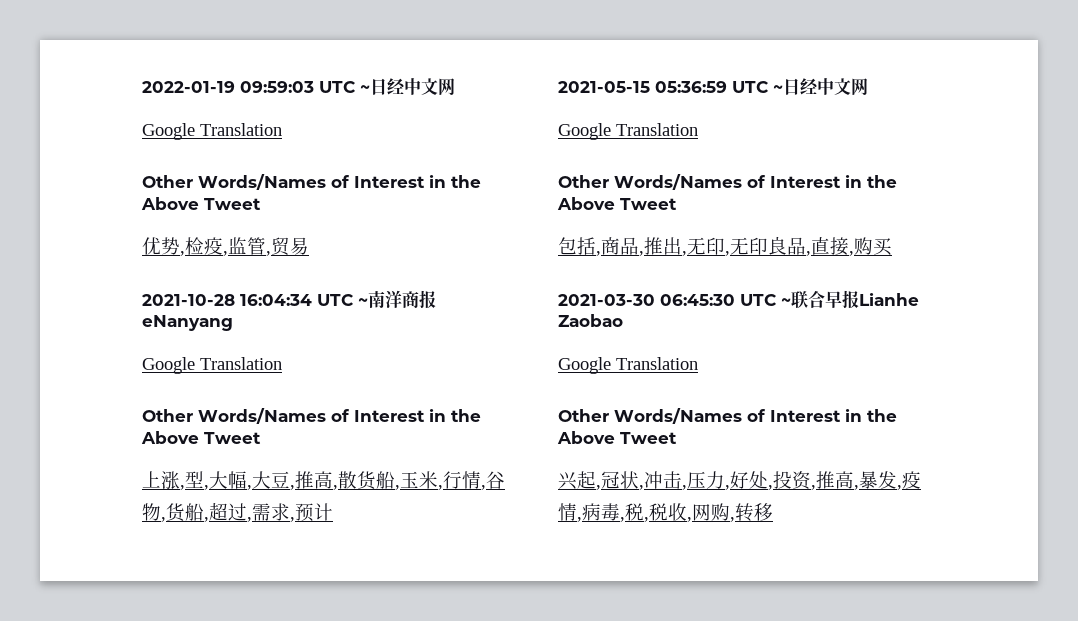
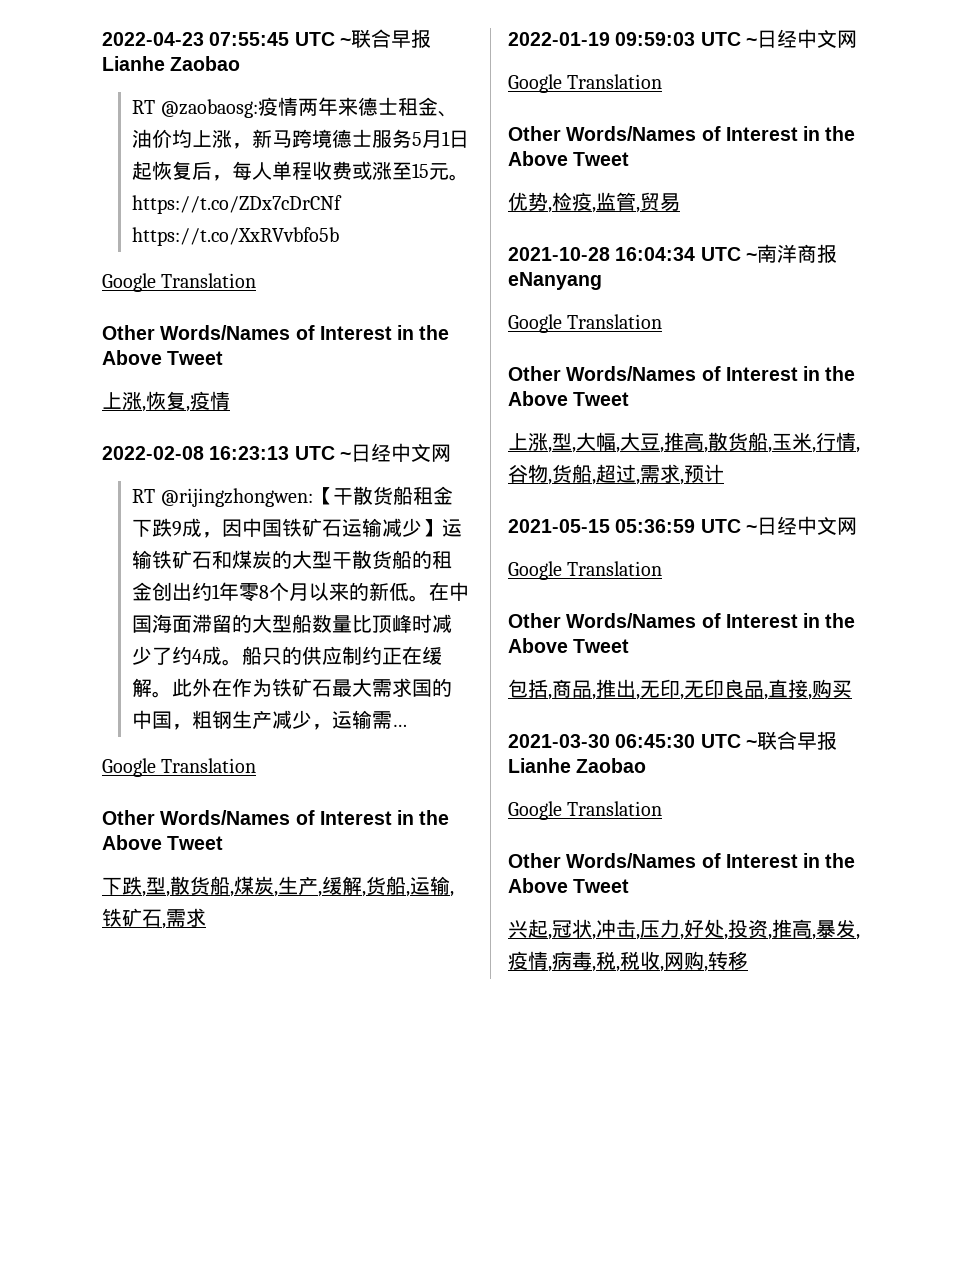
(142, 87) none -> [102,29,431,48] [102,56,241,71] [132,97,458,118] [132,129,470,149] [132,161,470,181] [132,195,343,214] [132,227,340,246] [102,273,257,292] [102,325,450,340] [102,350,224,365] [102,391,230,412] [102,443,451,462] [132,486,453,507] [132,518,463,538] [132,550,453,570] [132,582,470,602] [132,614,453,633] [132,646,443,666] [132,678,453,698] [132,710,408,730] [102,758,257,777] [102,810,450,825] [102,835,224,850] [102,876,454,897] [102,908,206,929] 2022-04-23 07:55:45 UTC ~联合早报Lianhe Zaobao // RT @zaobaosg:疫情两年来德士租金、油价均上涨，新马跨境德士服务5月1日起恢复后，每人单程收费或涨至15元。https://t.co/ZDx7cDrCNf https://t.co/XxRVvbfo5b // Google Translation // Other Words/Names of Interest in the Above Tweet // 上涨,恢复,疫情 // 2022-02-08 16:23:13 UTC ~日经中文网 // RT @rijingzhongwen:【干散货船租金下跌9成，因中国铁矿石运输减少】运输铁矿石和煤炭的大型干散货船的租金创出约1年零8个月以来的新低。在中国海面滞留的大型船数量比顶峰时减少了约4成。船只的供应制约正在缓解。此外在作为铁矿石最大需求国的中国，粗钢生产减少，运输需… // Google Translation // Other Words/Names of Interest in the Above Tweet // 下跌,型,散货船,煤炭,生产,缓解,货船,运输,铁矿石,需求 //

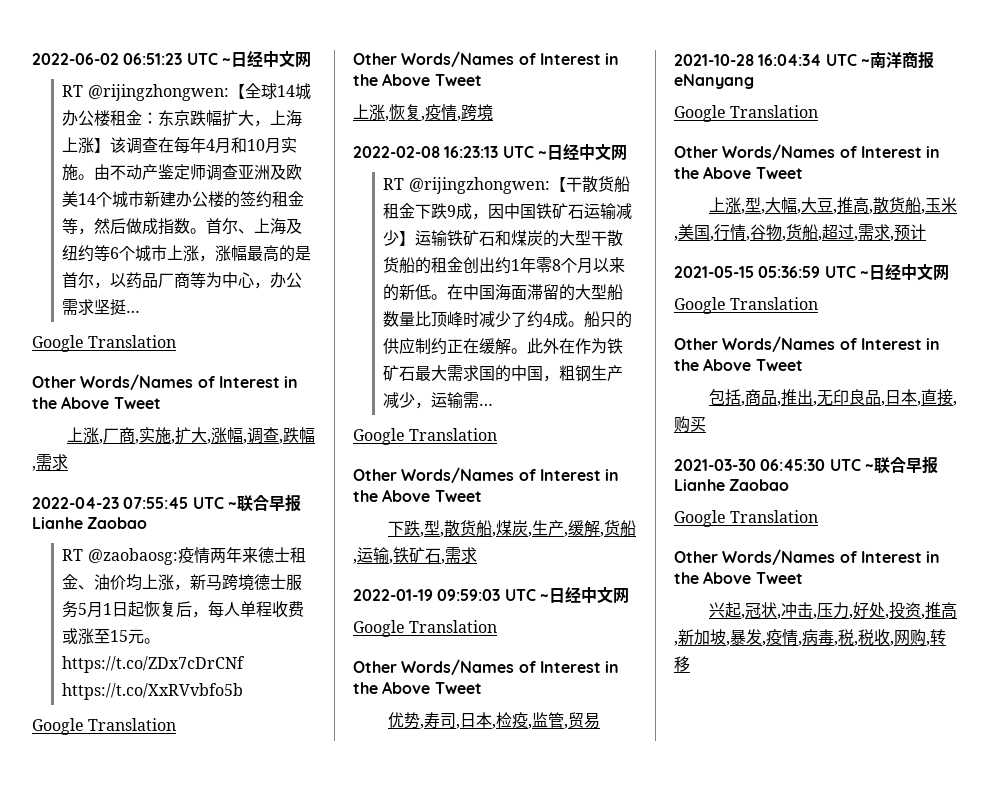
(102, 39) none -> [32,51,311,68] [62,83,311,101] [62,110,303,127] [62,137,298,154] [62,164,303,181] [62,191,305,208] [62,218,303,235] [62,245,312,262] [62,272,303,289] [62,299,141,315] [32,335,177,352] [32,374,299,390] [32,396,161,409] [66,427,315,444] [32,454,68,471] 2022-06-02 06:51:23 UTC ~日经中文网 // RT @rijingzhongwen:【全球14城办公楼租金：东京跌幅扩大，上海上涨】该调查在每年4月和10月实施。由不动产鉴定师调查亚洲及欧美14个城市新建办公楼的签约租金等，然后做成指数。首尔、上海及纽约等6个城市上涨，涨幅最高的是首尔，以药品厂商等为中心，办公需求坚挺… // Google Translation // Other Words/Names of Interest in the Above Tweet // 上涨,厂商,实施,扩大,涨幅,调查,跌幅,需求 //
(230, 400) none -> [457,104,493,121] ,跨境
(552, 210) none -> [423,712,496,729] 寿司,日本,
(816, 450) none -> [678,224,714,241] 美国,
[680,679,764,700] ,无印良品 -> [848,389,917,406] 良品,日本
(816, 937) none -> [678,629,730,646] 新加坡,

